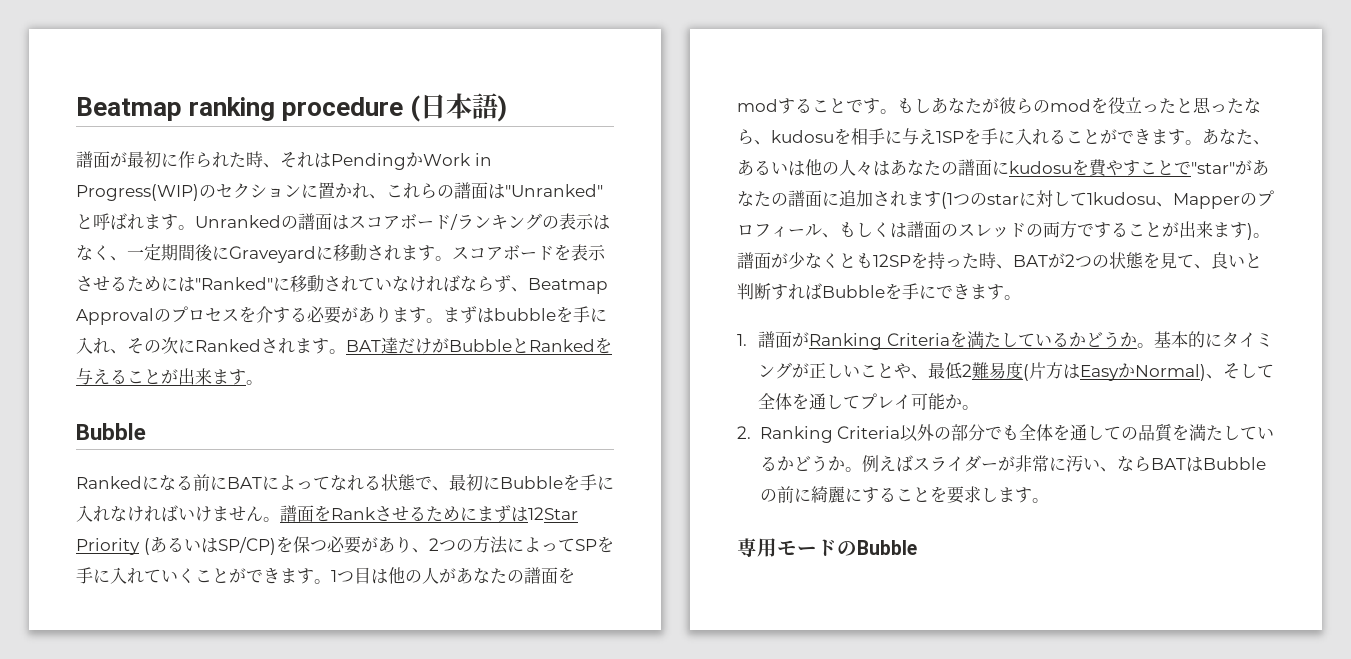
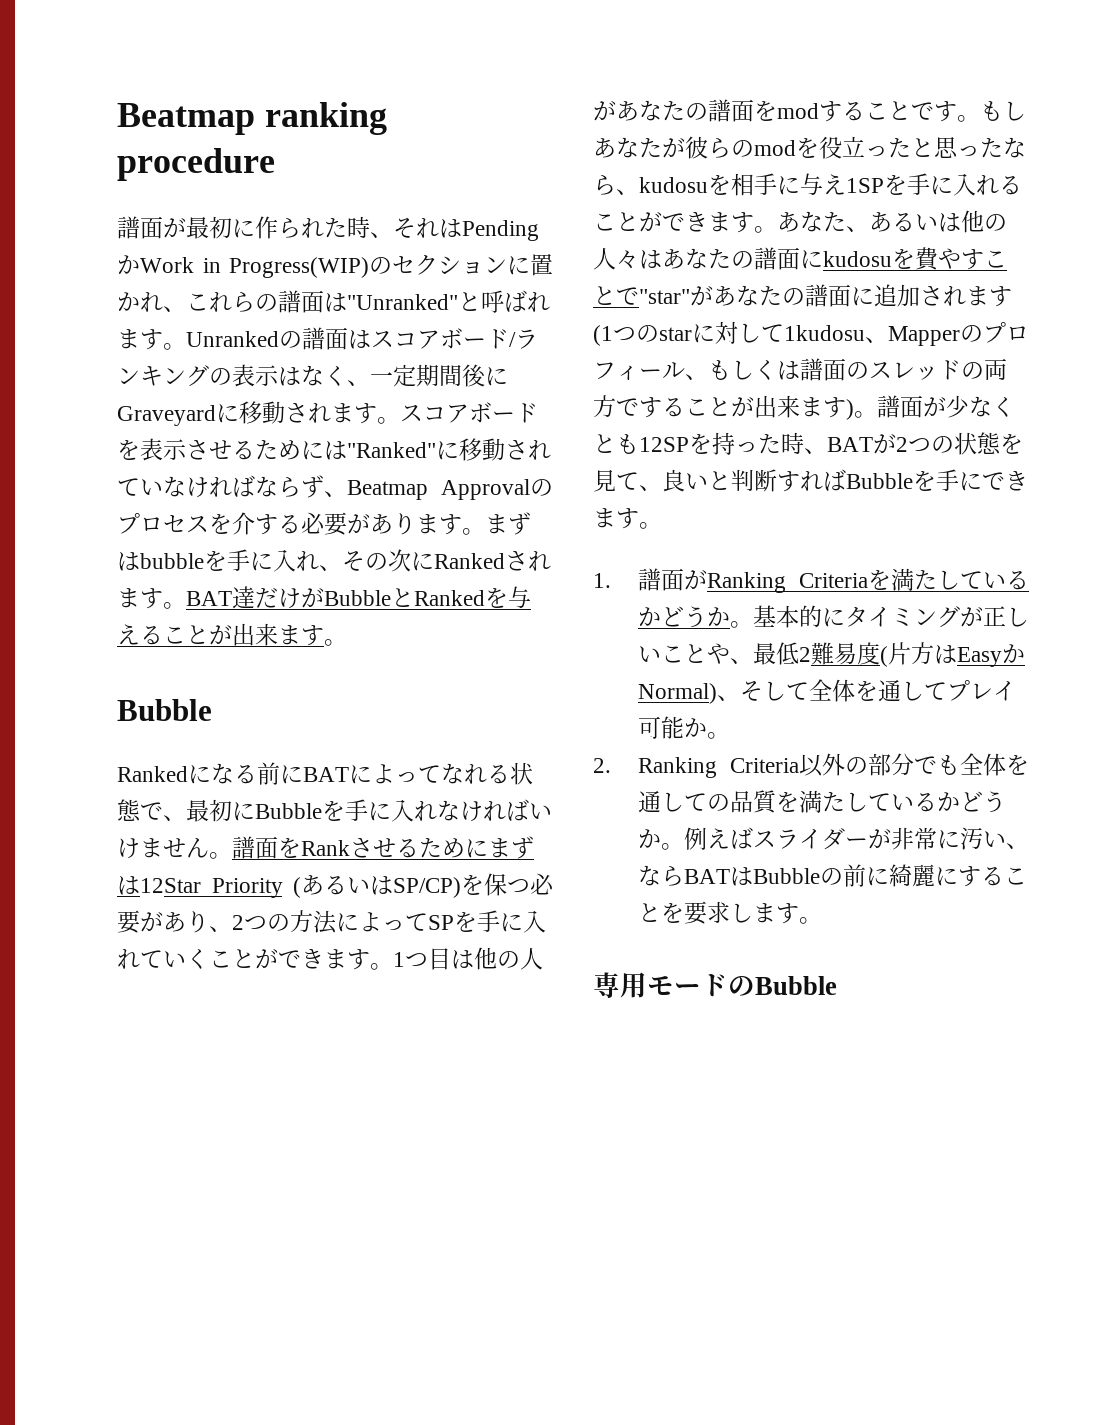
[410,93,508,122] (日本語) -> (275, 164) none

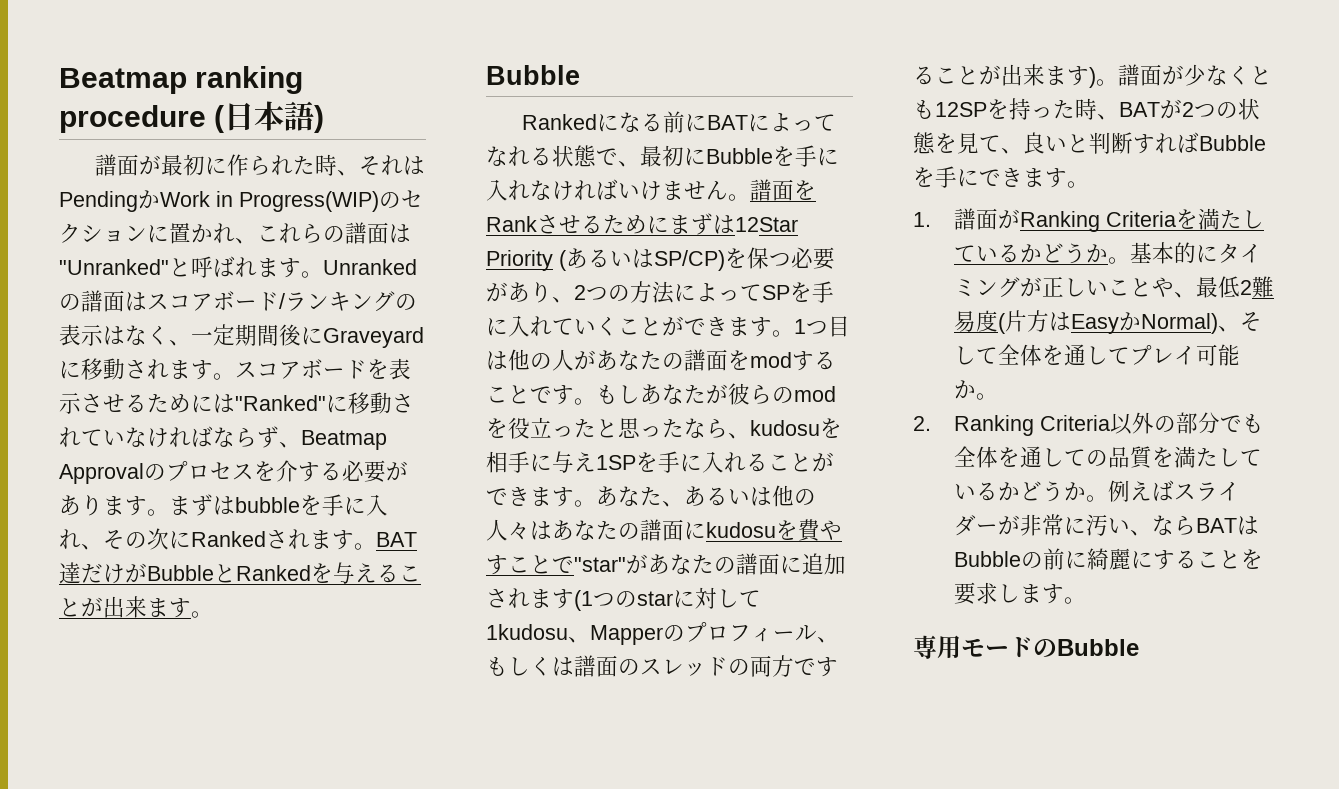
(275, 164) none -> [214,101,325,133] (日本語)

